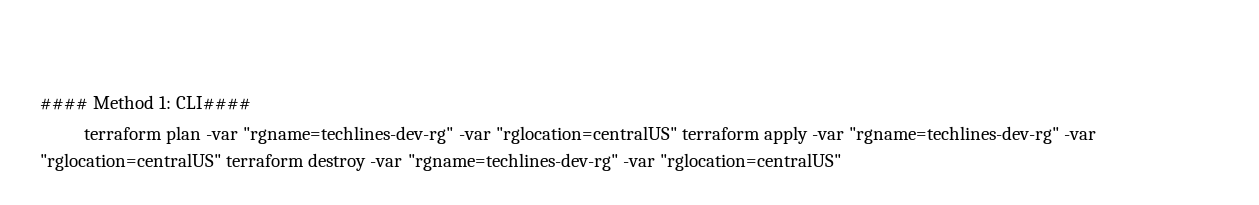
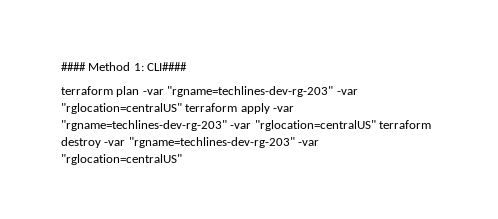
[243,126,454,144] "rgname=techlines-dev-rg" -> [167,86,334,97] "rgname=techlines-dev-rg-203"
[849,126,1060,144] "rgname=techlines-dev-rg" -> [61,120,227,131] "rgname=techlines-dev-rg-203"
[407,153,618,171] "rgname=techlines-dev-rg" -> [128,137,295,148] "rgname=techlines-dev-rg-203"

